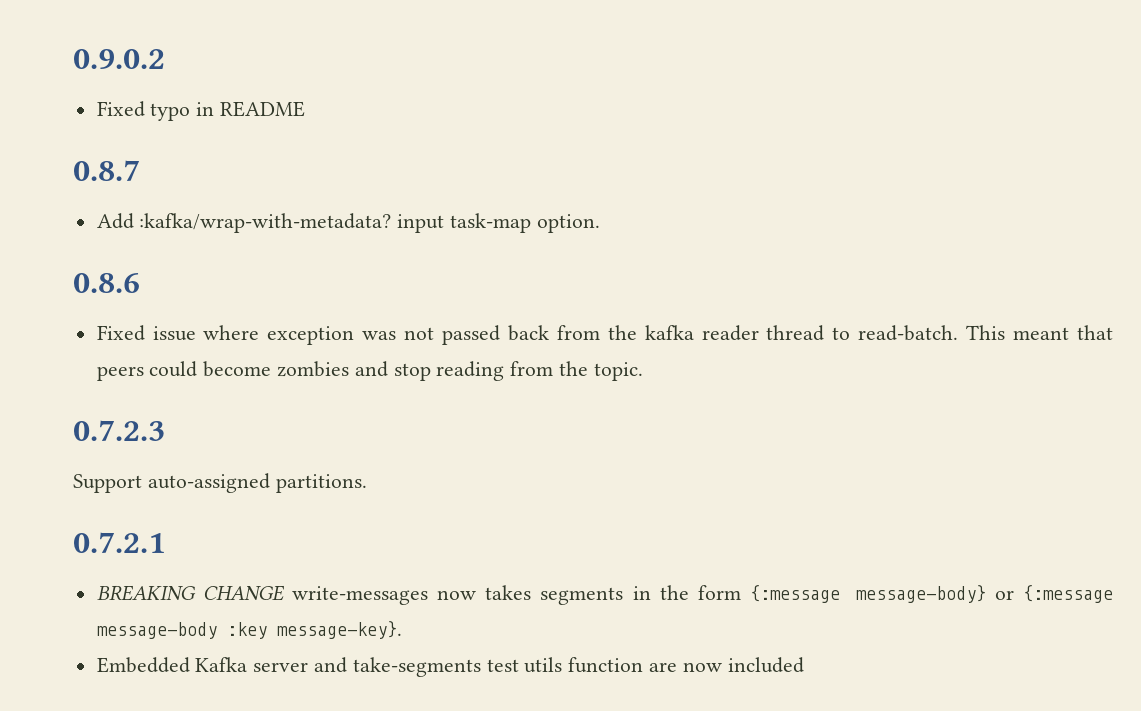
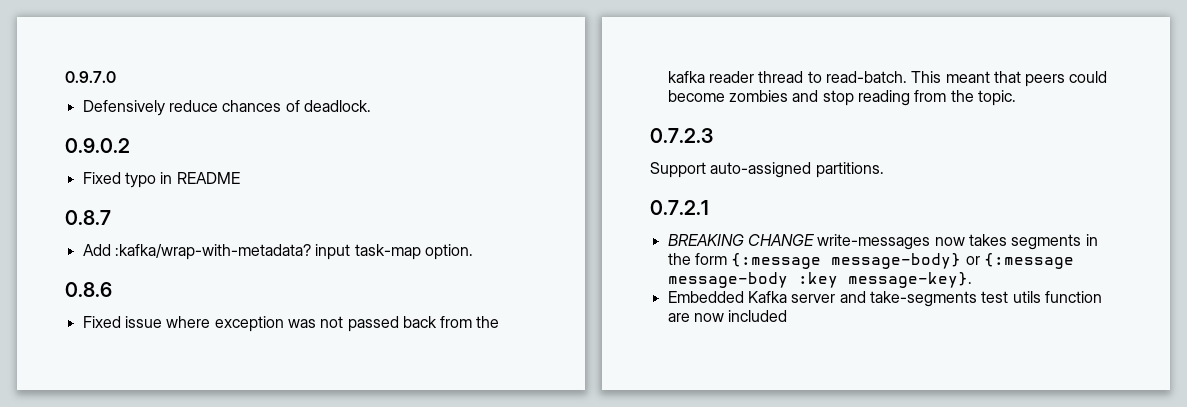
(73, 59) none -> [65,71,116,83] [82,100,371,116] 0.9.7.0 // Defensively reduce chances of deadlock. //

